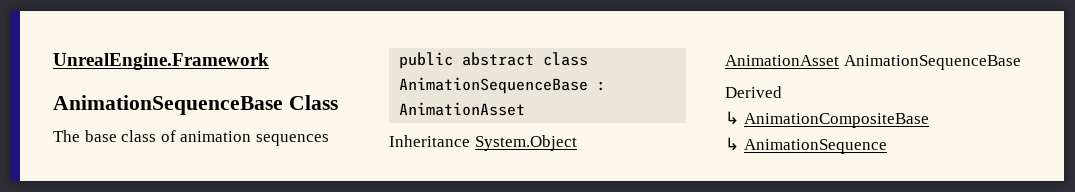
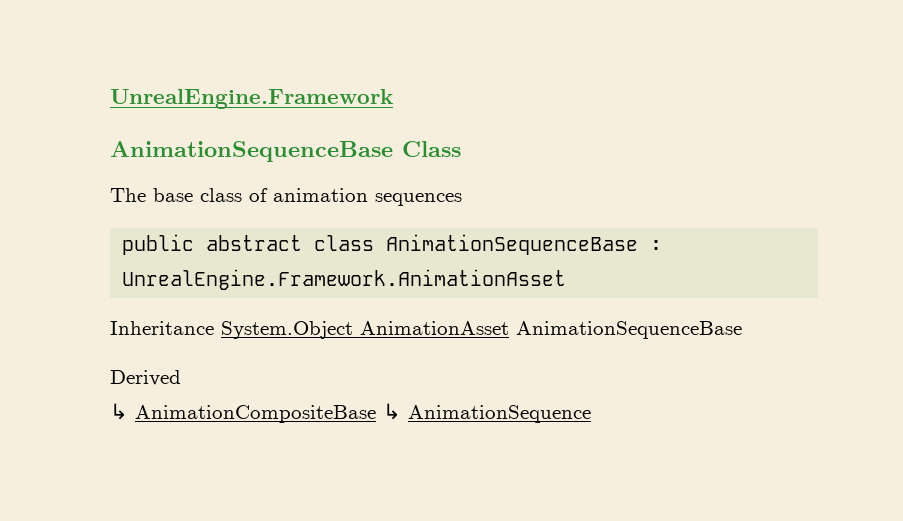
[399,102,526,116] AnimationAsset -> [122,269,567,290] UnrealEngine.Framework.AnimationAsset
(929, 120) // -> (376, 414) none

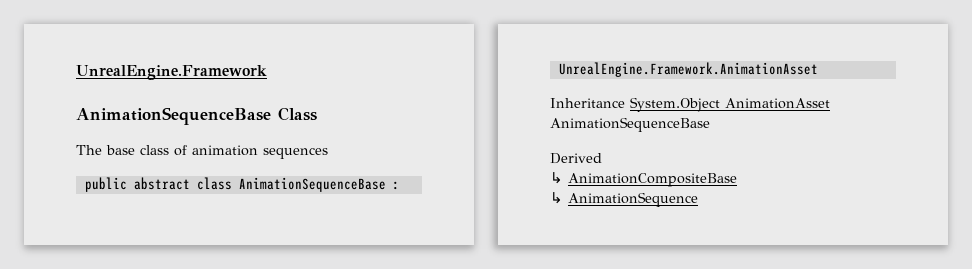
(376, 414) none -> (737, 180) //

